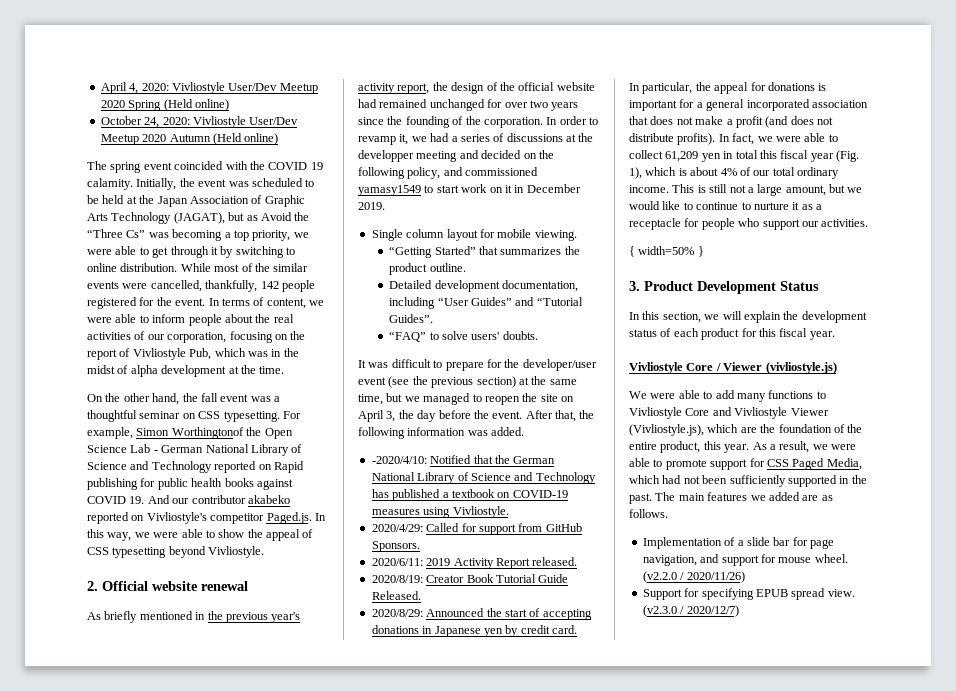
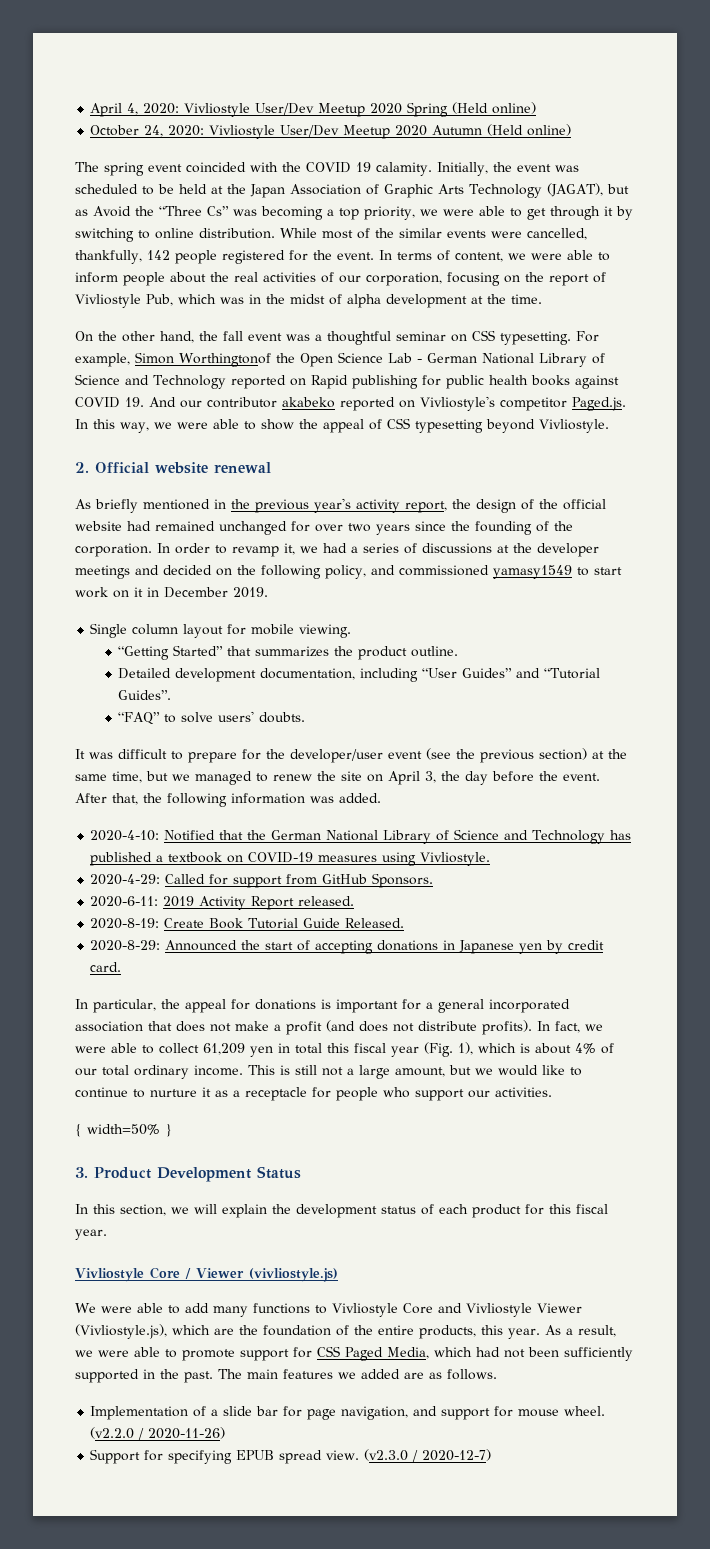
[358,150,458,162] developper meeting -> [537,543,599,557] [75,565,130,579] developer meetings
[484,396,520,405] reopen -> [273,774,312,781] renew
[371,456,427,464] -2020/4/10: -> [90,830,160,841] 2020-4-10:
[371,524,423,532] 2020/4/29: -> [90,874,161,885] 2020-4-29:
[371,558,423,566] 2020/6/11: -> [90,896,159,907] 2020-6-11:
[371,575,465,583] 2020/8/19: Creator -> [90,918,205,929] 2020-8-19: Create
[371,609,423,617] 2020/8/29: -> [90,940,161,951] 2020-8-29:
[660,441,701,453] product, -> [419,1325,476,1339] products,
[686,571,745,583] 2020/11/26) -> [148,1427,226,1439] 2020-11-26)
[686,605,739,617] 2020/12/7) -> [422,1449,492,1461] 2020-12-7)

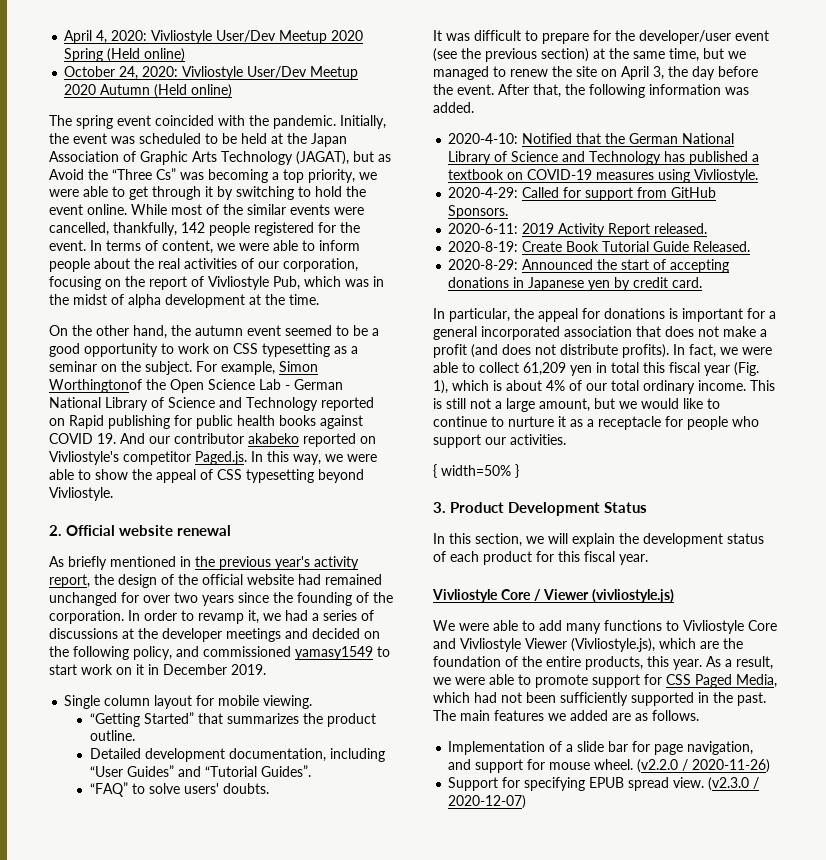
[306,162,432,176] COVID 19 calamity. -> [273,115,336,129] pandemic.
[155,228,275,239] online distribution. -> [315,186,366,197] [49,204,127,215] hold the event online.
[223,330,571,345] fall event was a thoughtful seminar on CSS typesetting. -> [195,325,379,336] [49,343,358,357] [49,361,192,375] autumn event seemed to be a good opportunity to work on CSS typesetting as a seminar on the subject.
[422,1449,492,1461] 2020-12-7) -> [448,795,527,809] 2020-12-07)

